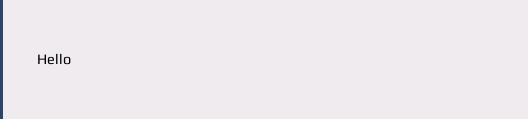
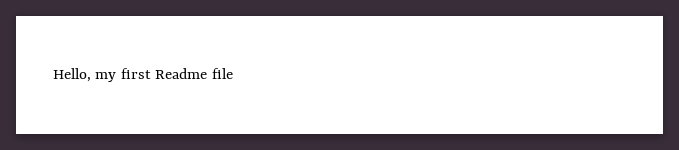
[37,53,71,65] Hello -> [53,68,233,82] Hello, my first Readme file

